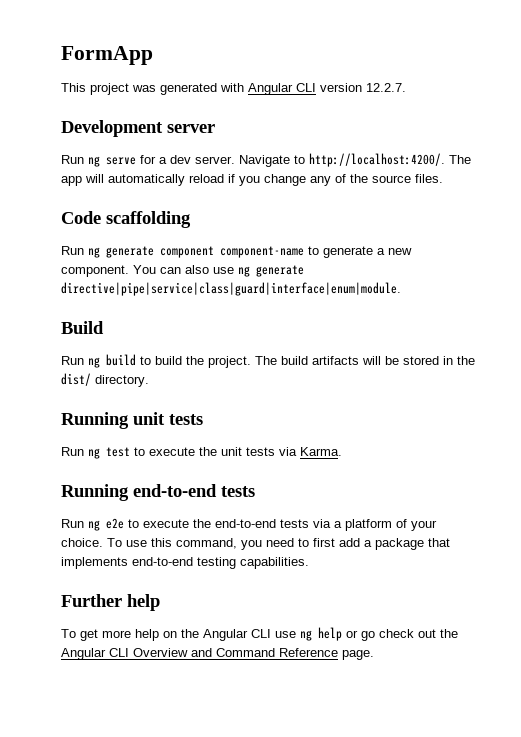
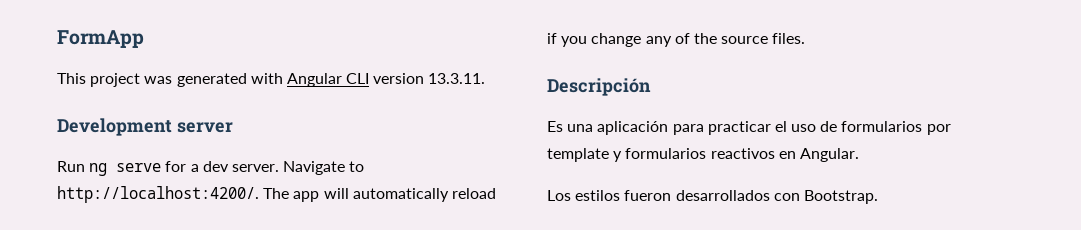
[366,83,406,92] 12.2.7. -> [428,73,486,84] 13.3.11.
[61,211,191,228] [61,246,412,258] [61,265,304,277] [61,282,401,296] [61,321,104,334] [61,354,475,368] [61,373,149,387] [61,412,203,429] [61,447,342,459] [61,484,255,501] [61,518,437,531] [61,538,450,550] [61,557,309,569] [61,594,160,611] [61,627,458,641] [61,648,374,660] Code scaffolding // Run ng generate component component-name to generate a new component. You can also use ng generate directive|pipe|service|class|guard|interface|enum|module. // Build // Run ng build to build the project. The build artifacts will be stored in the dist/ directory. // Running unit tests // Run ng test to execute the unit tests via Karma. // Running end-to-end tests // Run ng e2e to execute the end-to-end tests via a platform of your choice. To use this command, you need to first add a package that implements end-to-end testing capabilities. // Further help // To get more help on the Angular CLI use ng help or go check out the Angular CLI Overview and Command Reference page. -> [547,78,651,96] [547,121,951,135] [547,148,859,162] [547,190,878,204] Descripción // Es una aplicación para practicar el uso de formularios por template y formularios reactivos en Angular. // Los estilos fueron desarrollados con Bootstrap.

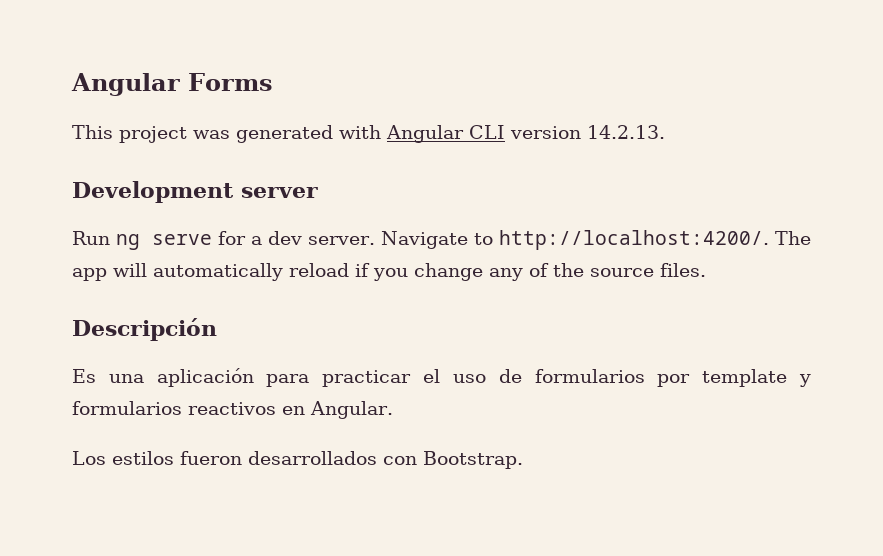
[57,30,144,48] FormApp -> [71,73,273,96] Angular Forms
[428,73,486,84] 13.3.11. -> [587,125,665,139] 14.2.13.

